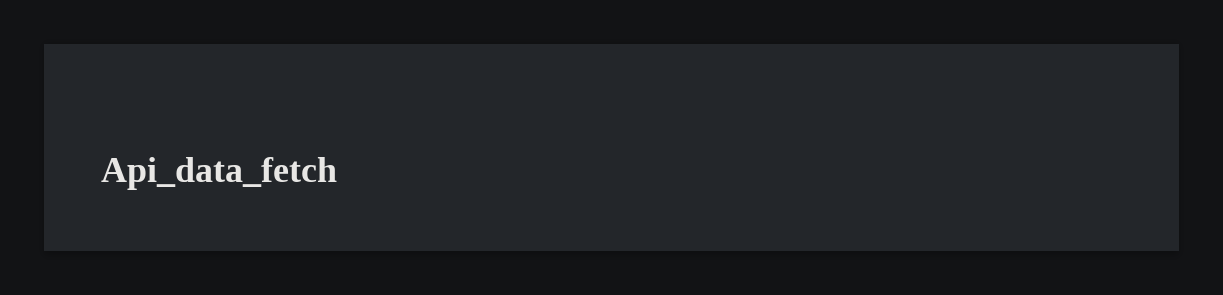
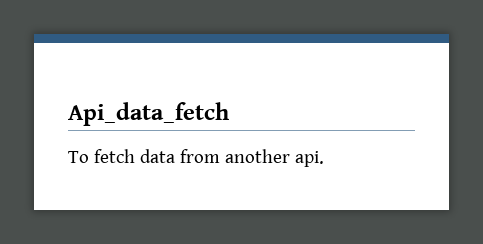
(337, 173) none -> [68,149,324,167] // To fetch data from another api.

